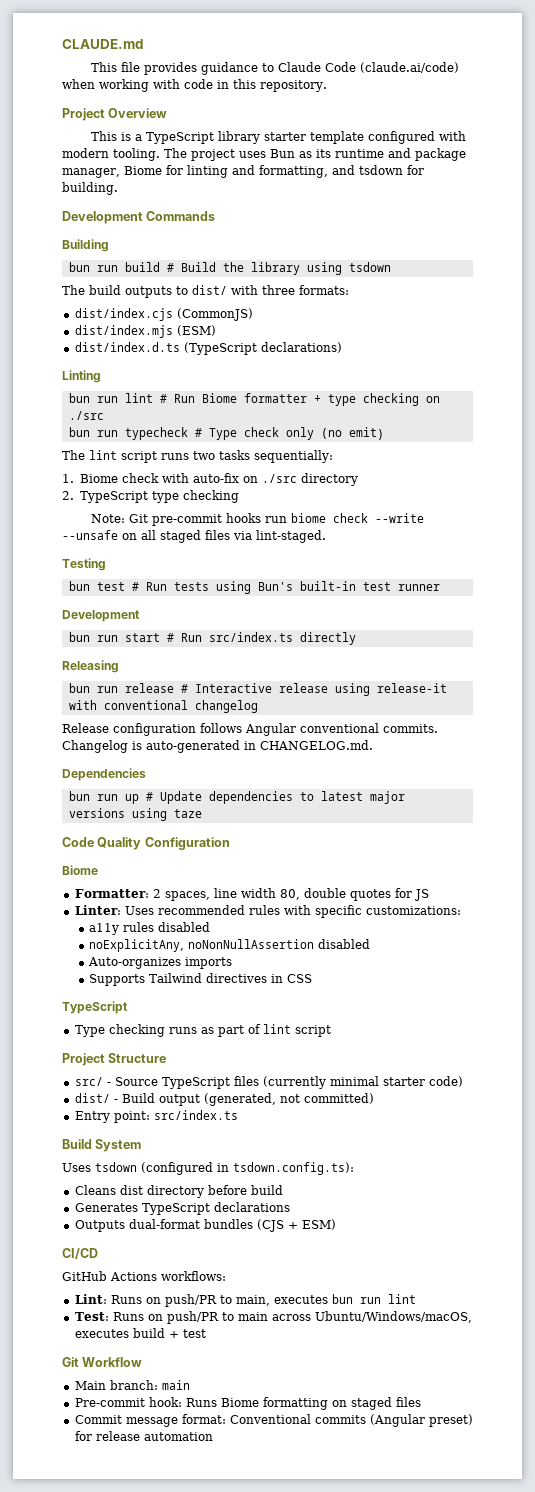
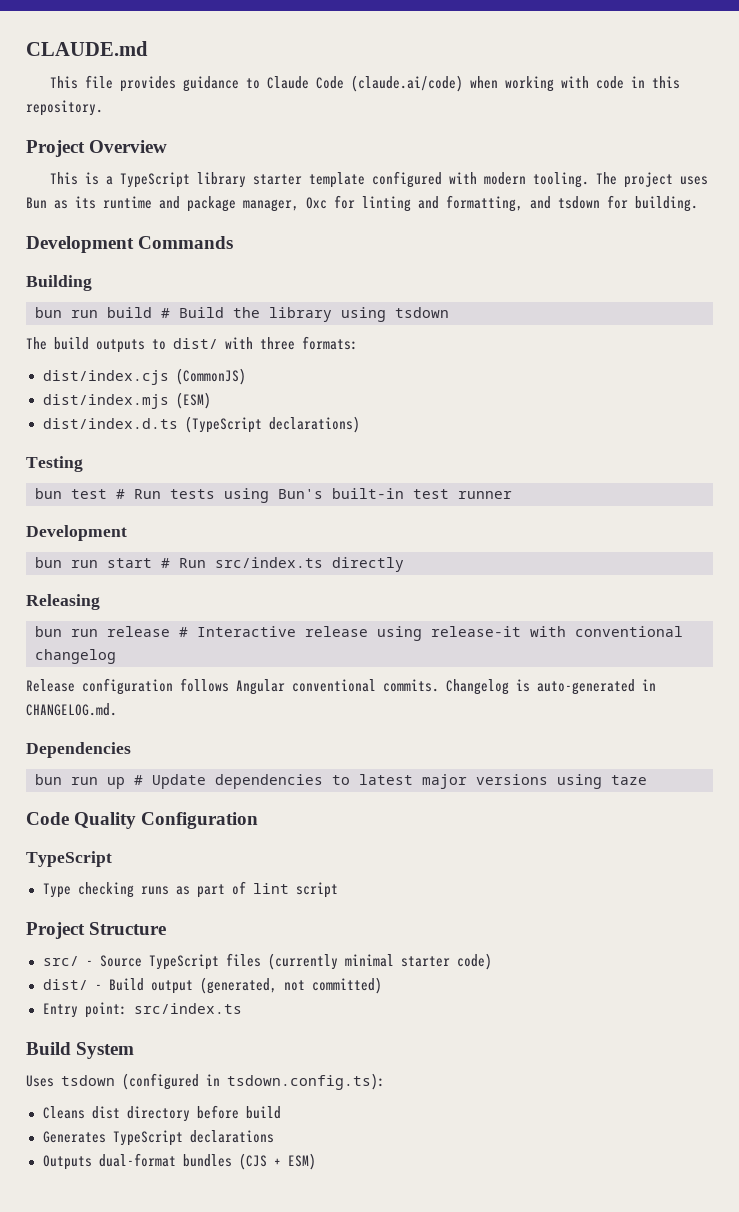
[123,166,162,175] Biome -> [306,197,327,209] Oxc
[62,370,101,383] [68,393,440,406] [68,411,104,420] [68,427,384,440] [62,450,333,463] [62,473,358,486] [62,490,239,503] [91,513,425,526] [62,530,326,543] // Linting // bun run lint # Run Biome formatter + type checking on ./src // bun run typecheck # Type check only (no emit) // The lint script runs two tasks sequentially: // 1. Biome check with auto-fix on ./src directory // 2. TypeScript type checking // Note: Git pre-commit hooks run biome check --write --unsafe on all staged files via lint-staged. -> (360, 424) none
[62,865,98,875] [74,888,429,901] [74,905,461,918] [89,922,211,935] [89,939,371,952] [88,957,233,969] [89,973,313,986] // Biome // Formatter: 2 spaces, line width 80, double quotes for JS // Linter: Uses recommended rules with specific customizations: // a11y rules disabled // noExplicitAny, noNonNullAssertion disabled // Auto-organizes imports // Supports Tailwind directives in CSS -> (259, 820) none
[62,1248,98,1259] [62,1271,226,1281] [74,1294,416,1307] [74,1311,472,1324] [74,1328,206,1338] [62,1357,143,1367] [74,1380,190,1390] [74,1397,421,1410] [74,1414,473,1427] [74,1431,213,1441] // CI/CD // GitHub Actions workflows: // Lint: Runs on push/PR to main, executes bun run lint // Test: Runs on push/PR to main across Ubuntu/Windows/macOS, executes build + test // Git Workflow // Main branch: main // Pre-commit hook: Runs Biome formatting on staged files // Commit message format: Conventional commits (Angular preset) for release automation -> (316, 1161) none

